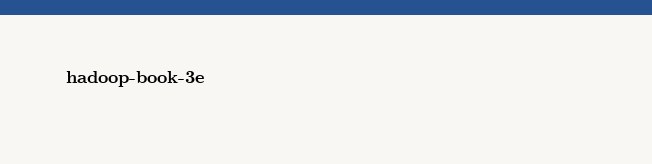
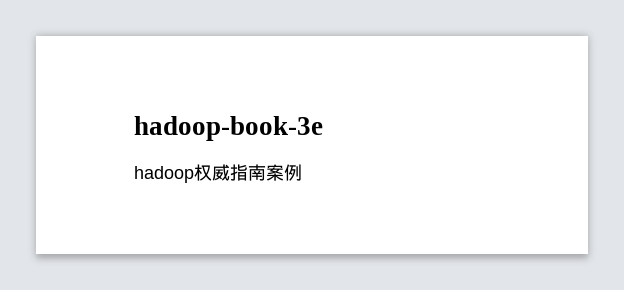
(204, 79) none -> [134,164,302,183] // hadoop权威指南案例

